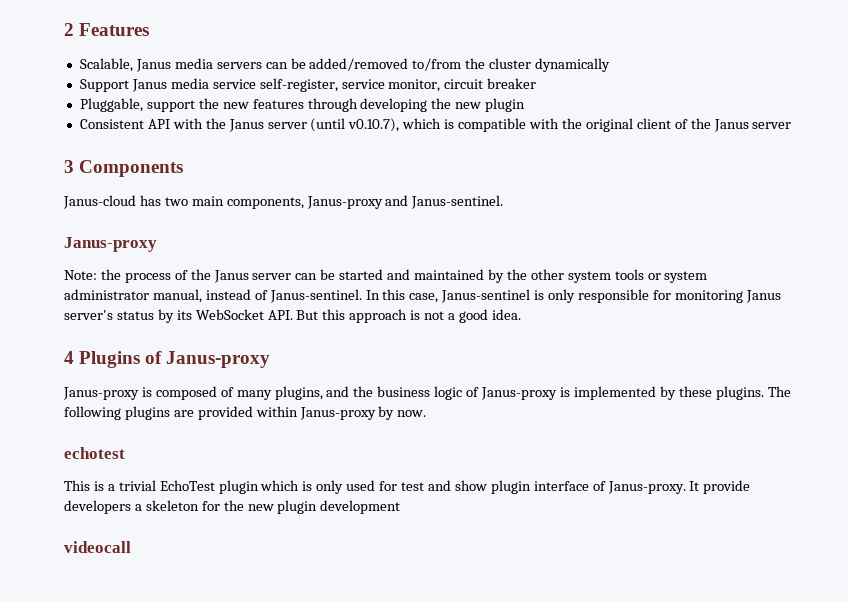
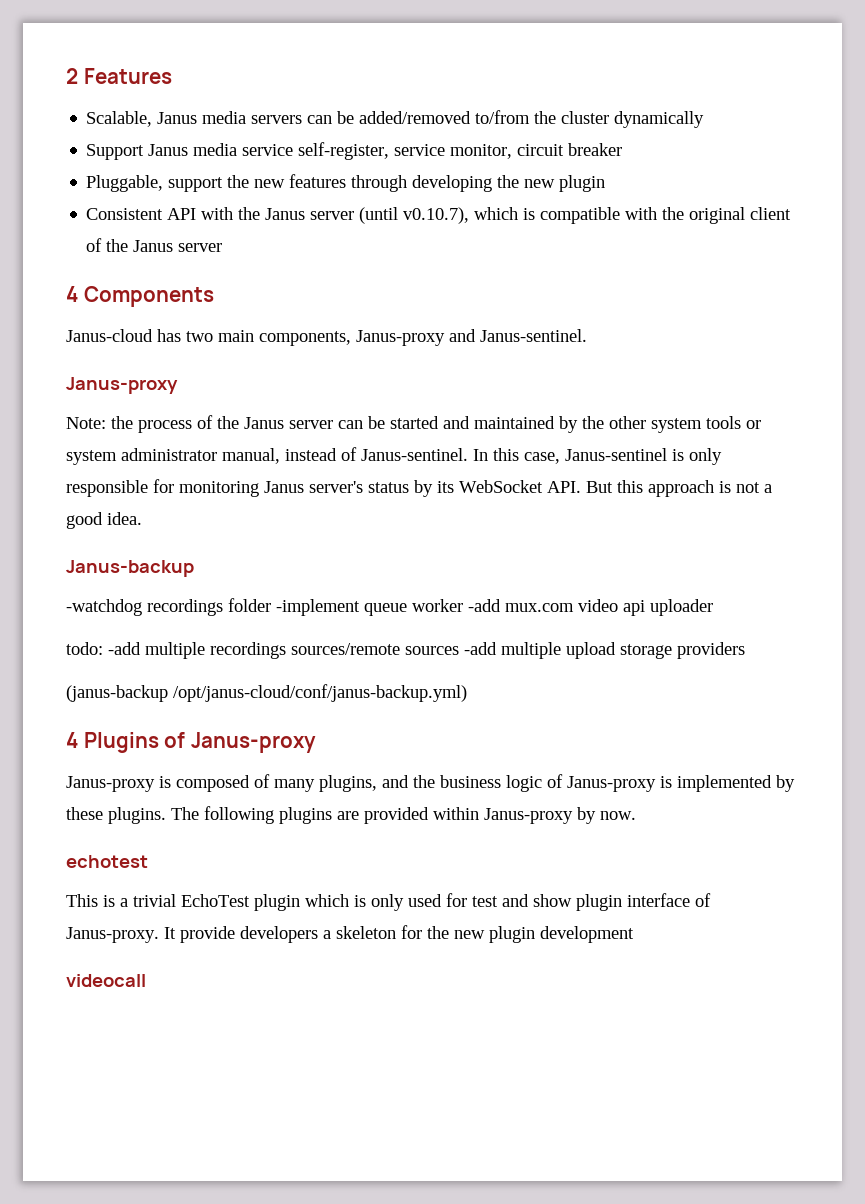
[64,160,74,173] 3 -> [66,286,78,302] 4
(521, 314) none -> [66,560,194,577] [66,598,713,616] [66,642,745,659] [66,684,467,702] // Janus-backup // -watchdog recordings folder -implement queue worker -add mux.com video api uploader // todo: -add multiple recordings sources/remote sources -add multiple upload storage providers // (janus-backup /opt/janus-cloud/conf/janus-backup.yml)

